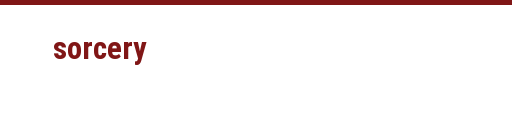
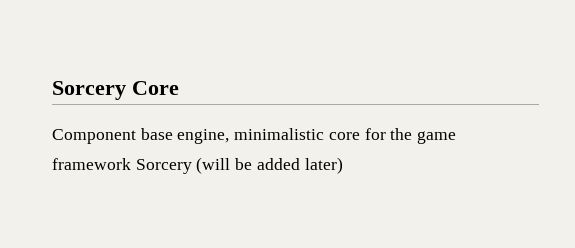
[53,42,147,65] sorcery -> [52,81,179,100] [52,128,457,144] [52,157,343,174] Sorcery Core // Component base engine, minimalistic core for the game framework Sorcery (will be added later)

